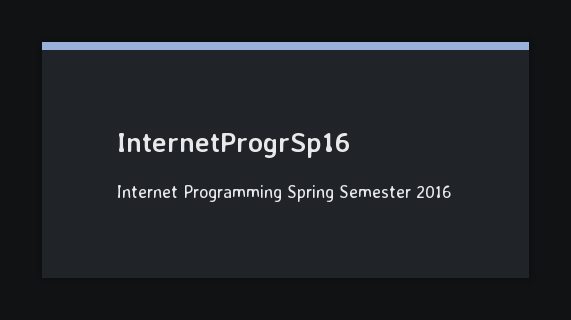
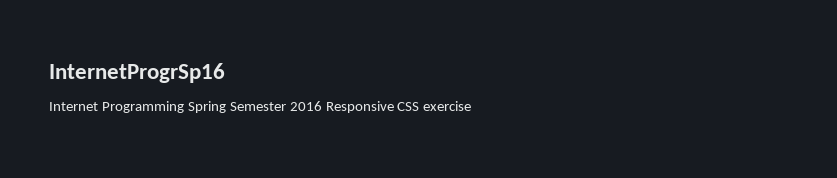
(452, 191) none -> [325,101,472,113] Responsive CSS exercise

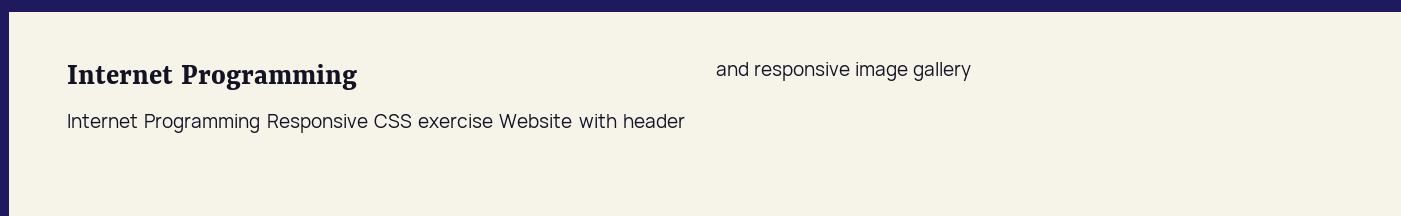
[49,63,225,83] [49,101,472,113] InternetProgrSp16 // Internet Programming Spring Semester 2016 Responsive CSS exercise -> [67,64,358,90] [67,114,685,133] [716,62,972,81] Internet Programming // Internet Programming Responsive CSS exercise Website with header and responsive image gallery

